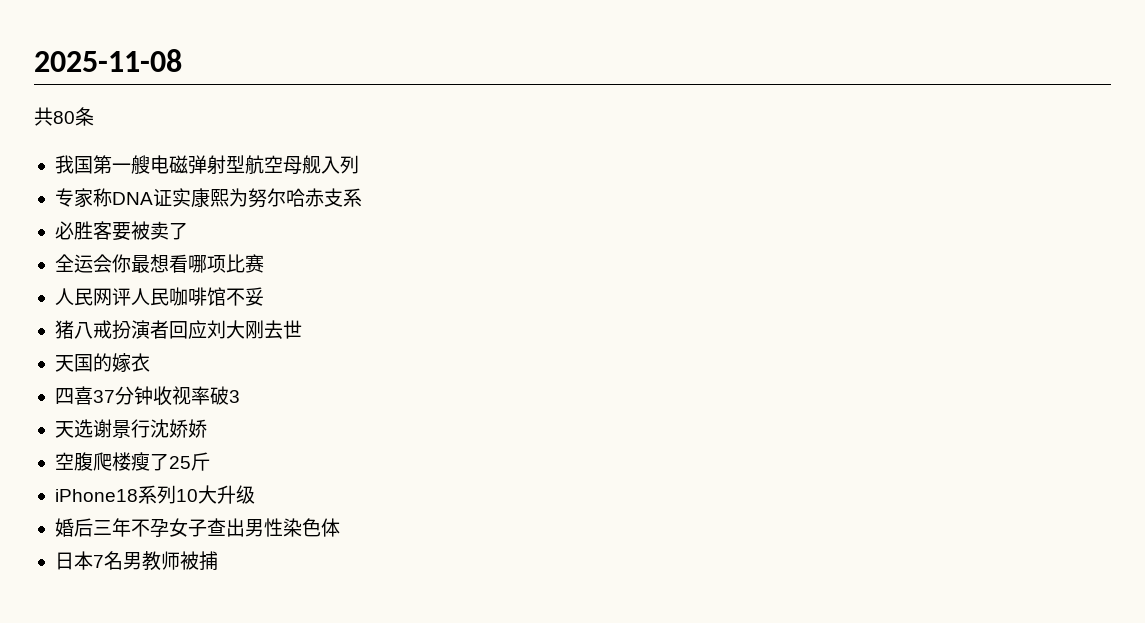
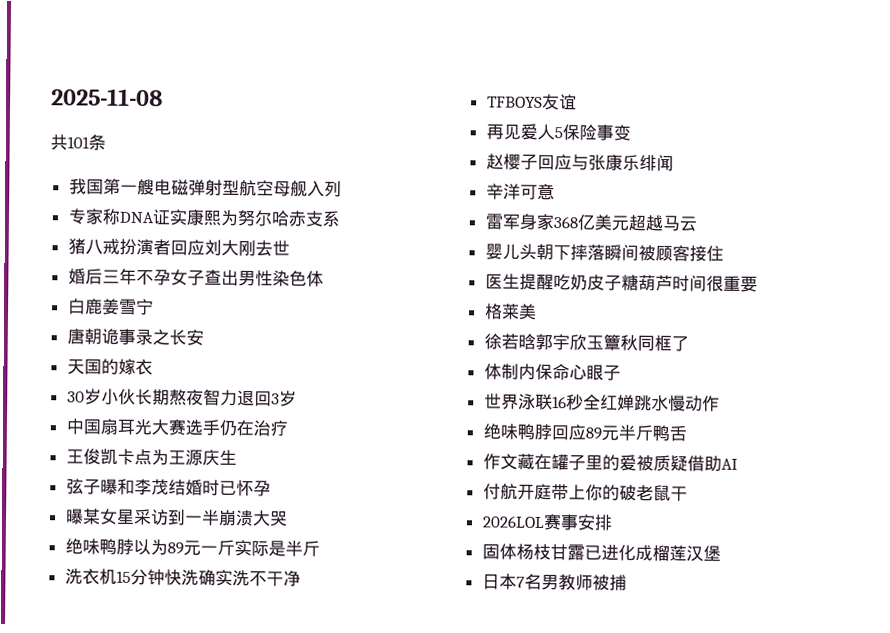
[53,111,75,124] 80 -> [67,136,90,149] 101
[54,221,188,241] [54,254,264,273] [54,287,264,306] // 必胜客要被卖了 // 全运会你最想看哪项比赛 // 人民网评人民咖啡馆不妥 -> (341, 218) none
[54,353,150,373] [54,386,240,406] [54,419,207,438] [54,452,210,471] [54,485,255,504] // 天国的嫁衣 // 四喜37分钟收视率破3 // 天选谢景行沈娇娇 // 空腹爬楼瘦了25斤 // iPhone18系列10大升级 -> (290, 248) none
(340, 527) none -> [67,298,154,316] [66,328,204,346] [66,358,153,376] [66,388,297,407] [65,418,288,437] [65,448,237,466] [65,478,271,497] [64,508,288,527] [64,538,320,557] [64,568,301,587] [486,93,577,111] [485,123,631,141] [485,153,674,172] [485,183,555,201] [484,213,697,232] [484,243,724,262] [484,273,758,293] [483,303,537,320] [483,333,689,352] [483,363,621,381] [483,393,720,412] [482,423,687,442] [482,453,738,472] [482,483,688,502] [481,513,613,531] [481,543,721,562] // 白鹿姜雪宁 // 唐朝诡事录之长安 // 天国的嫁衣 // 30岁小伙长期熬夜智力退回3岁 // 中国扇耳光大赛选手仍在治疗 // 王俊凯卡点为王源庆生 // 弦子曝和李茂结婚时已怀孕 // 曝某女星采访到一半崩溃大哭 // 绝味鸭脖以为89元一斤实际是半斤 // 洗衣机15分钟快洗确实洗不干净 // TFBOYS友谊 // 再见爱人5保险事变 // 赵樱子回应与张康乐绯闻 // 辛洋可意 // 雷军身家368亿美元超越马云 // 婴儿头朝下摔落瞬间被顾客接住 // 医生提醒吃奶皮子糖葫芦时间很重要 // 格莱美 // 徐若晗郭宇欣玉簟秋同框了 // 体制内保命心眼子 // 世界泳联16秒全红婵跳水慢动作 // 绝味鸭脖回应89元半斤鸭舌 // 作文藏在罐子里的爱被质疑借助AI // 付航开庭带上你的破老鼠干 // 2026LOL赛事安排 // 固体杨枝甘露已进化成榴莲汉堡

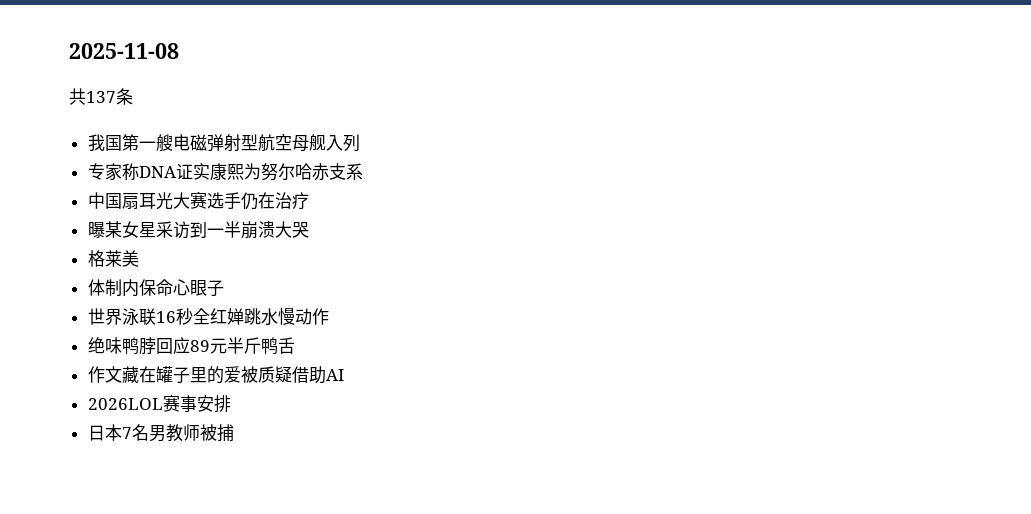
[67,136,90,149] 101 -> [86,91,116,103] 137
[67,238,290,257] [67,267,324,287] [67,298,154,316] [66,328,204,346] [66,358,153,376] [66,388,297,407] // 猪八戒扮演者回应刘大刚去世 // 婚后三年不孕女子查出男性染色体 // 白鹿姜雪宁 // 唐朝诡事录之长安 // 天国的嫁衣 // 30岁小伙长期熬夜智力退回3岁 -> (363, 171) none
[65,448,237,466] [65,478,271,497] // 王俊凯卡点为王源庆生 // 弦子曝和李茂结婚时已怀孕 -> (309, 201) none
[64,538,320,557] [64,568,301,587] [486,93,577,111] [485,123,631,141] [485,153,674,172] [485,183,555,201] [484,213,697,232] [484,243,724,262] [484,273,758,293] [483,303,537,320] [483,333,689,352] 绝味鸭脖以为89元一斤实际是半斤 // 洗衣机15分钟快洗确实洗不干净 // TFBOYS友谊 // 再见爱人5保险事变 // 赵樱子回应与张康乐绯闻 // 辛洋可意 // 雷军身家368亿美元超越马云 // 婴儿头朝下摔落瞬间被顾客接住 // 医生提醒吃奶皮子糖葫芦时间很重要 // 格莱美 // 徐若晗郭宇欣玉簟秋同框了 -> [87,250,139,267] 格莱美
[482,483,688,502] [481,513,613,531] [481,543,721,562] 付航开庭带上你的破老鼠干 // 2026LOL赛事安排 // 固体杨枝甘露已进化成榴莲汉堡 -> [87,394,231,413] 2026LOL赛事安排

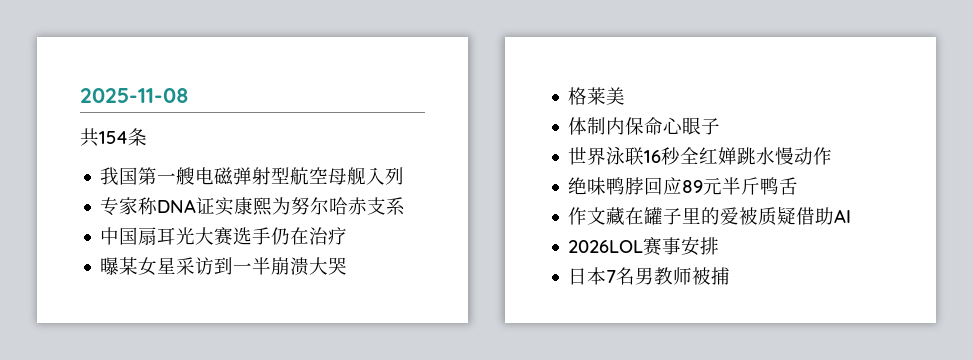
[86,91,116,103] 137 -> [99,131,128,144] 154

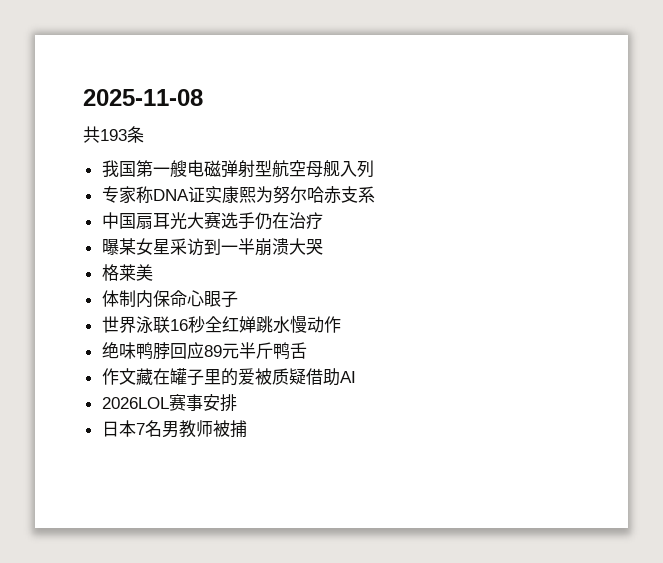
[99,131,128,144] 154 -> [100,129,127,141] 193

